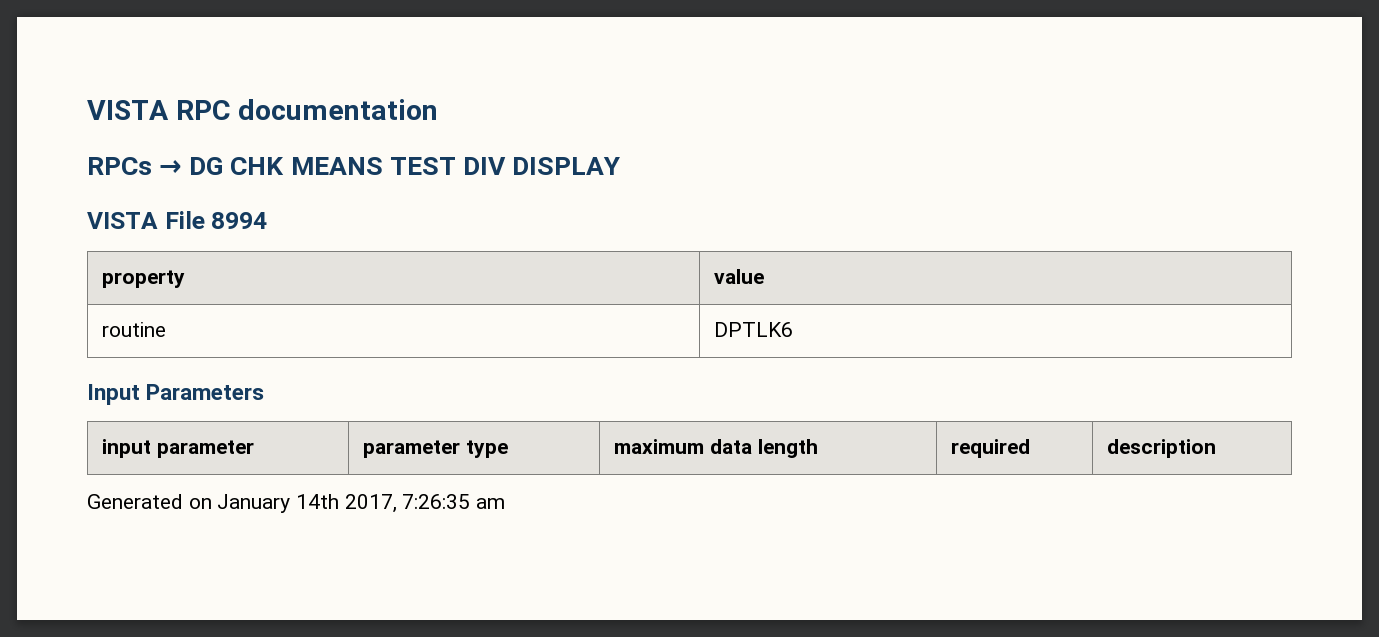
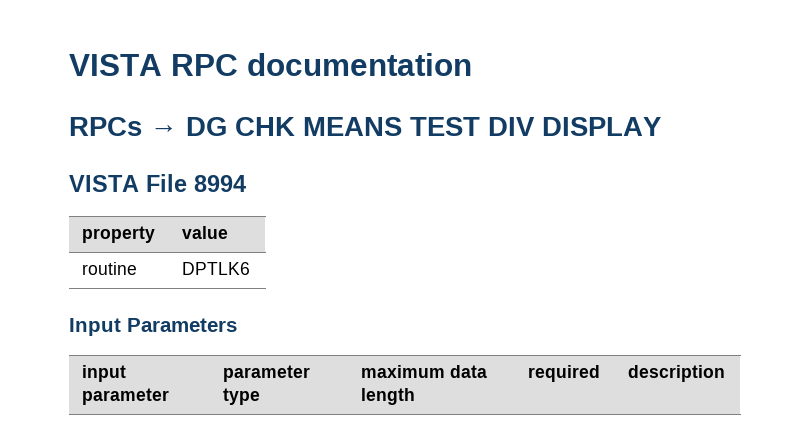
[87,494,506,513] // Generated on January 14th 2017, 7:26:35 am -> (726, 373) none

